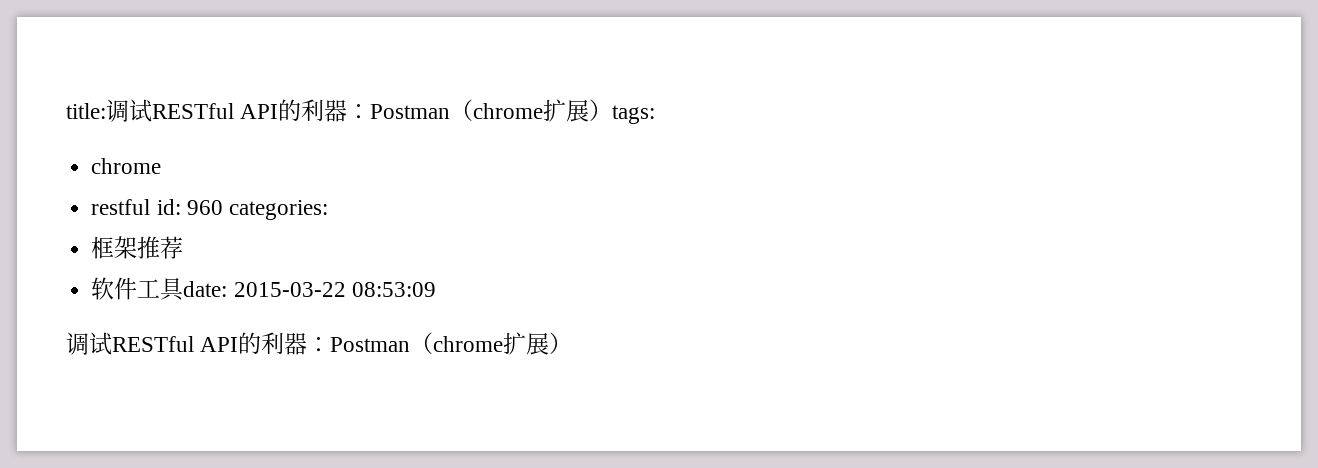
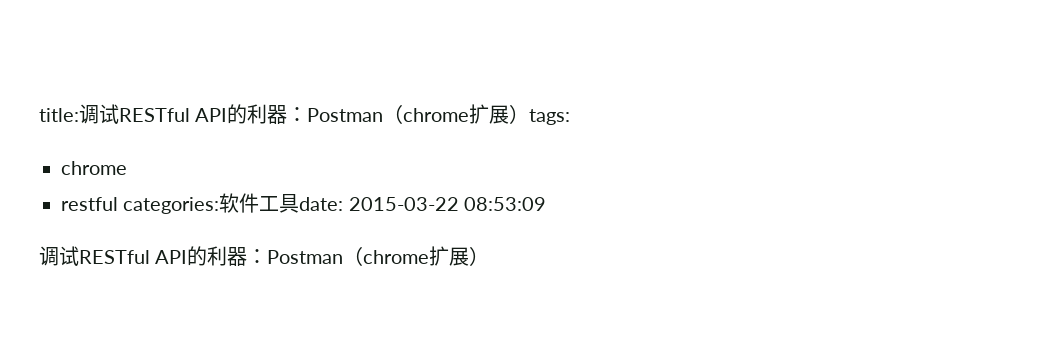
[156,199,223,215] id: 960 -> (118, 204) none
[91,236,184,259] // 框架推荐 // -> (220, 205) none

